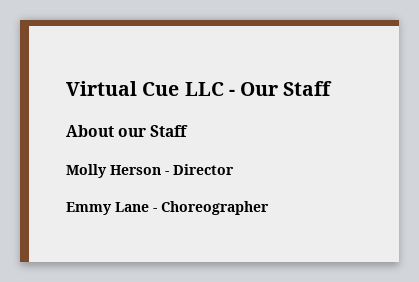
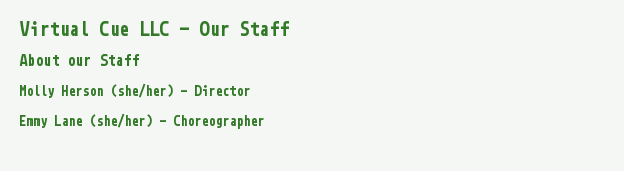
(161, 170) none -> [110,83,173,98] (she/her)
(149, 207) none -> [89,113,152,128] (she/her)

